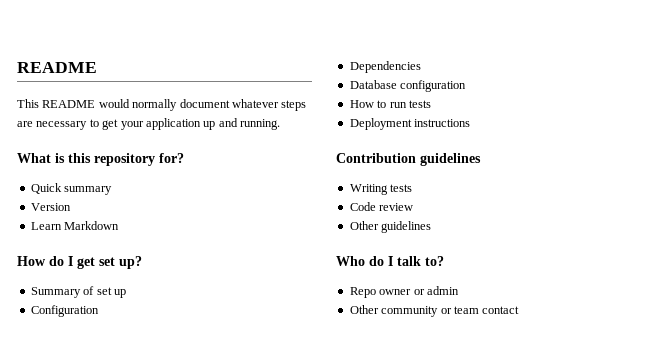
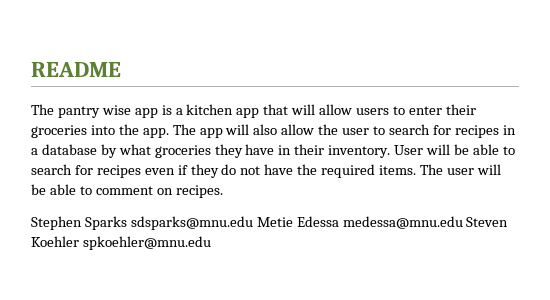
[17,99,307,111] [17,118,280,130] [17,153,184,166] [30,183,113,195] [30,203,71,211] [30,221,120,230] [17,256,142,269] [30,286,126,298] [30,305,99,317] [349,61,421,73] [349,80,467,92] [349,100,431,108] [349,118,471,130] [336,153,481,166] [349,184,413,195] [349,202,414,211] [349,221,432,233] [336,256,444,266] [349,286,459,298] [349,305,520,317] This README would normally document whatever steps are necessary to get your application up and running. // What is this repository for? // Quick summary // Version // Learn Markdown // How do I get set up? // Summary of set up // Configuration // Dependencies // Database configuration // How to run tests // Deployment instructions // Contribution guidelines // Writing tests // Code review // Other guidelines // Who do I talk to? // Repo owner or admin // Other community or team contact -> [31,104,476,118] [31,124,516,138] [31,144,515,158] [31,164,501,178] [31,184,223,198] [31,216,509,230] [31,236,211,250] The pantry wise app is a kitchen app that will allow users to enter their groceries into the app. The app will also allow the user to search for recipes in a database by what groceries they have in their inventory. User will be able to search for recipes even if they do not have the required items. The user will be able to comment on recipes. // Stephen Sparks sdsparks@mnu.edu Metie Edessa medessa@mnu.edu Steven Koehler spkoehler@mnu.edu

